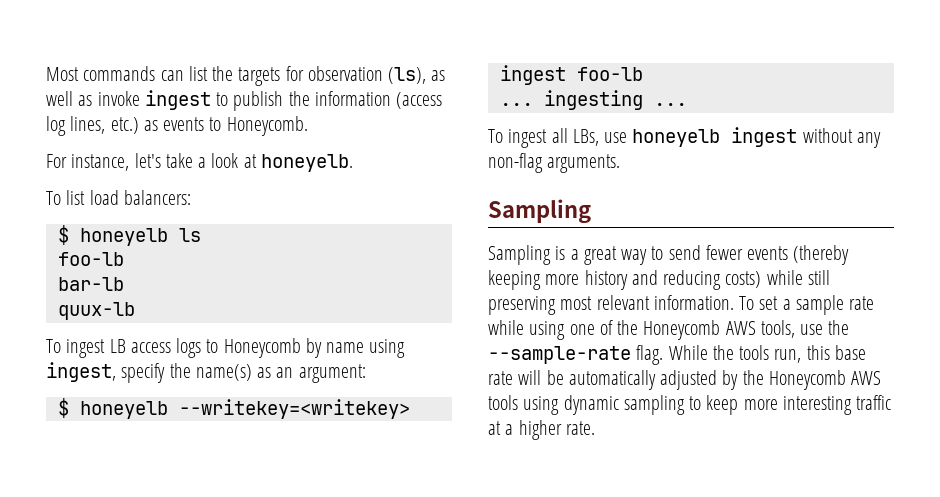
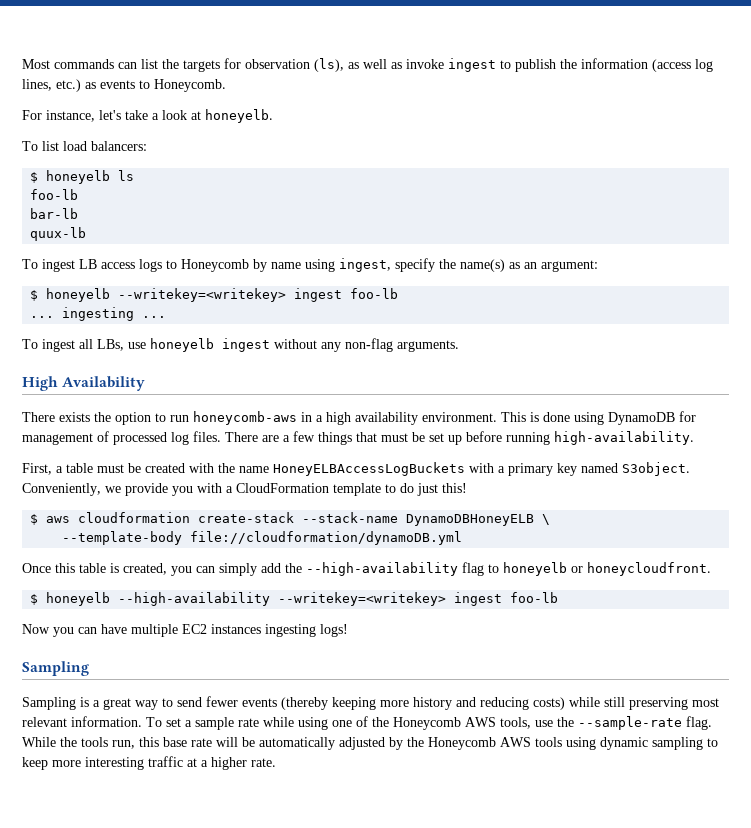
(621, 163) none -> [22,376,146,391] [22,411,696,425] [22,431,694,445] [22,462,690,476] [22,483,467,496] [30,512,551,526] [62,531,463,545] [22,562,711,576] [30,592,559,606] [22,624,348,637] // High Availability // There exists the option to run honeycomb-aws in a high availability environment. This is done using DynamoDB for management of processed log files. There are a few things that must be set up before running high-availability. // First, a table must be created with the name HoneyELBAccessLogBuckets with a primary key named S3object. Conveniently, we provide you with a CloudFormation template to do just this! // $ aws cloudformation create-stack --stack-name DynamoDBHoneyELB \ // --template-body file://cloudformation/dynamoDB.yml // Once this table is created, you can simply add the --high-availability flag to honeyelb or honeycloudfront. // $ honeyelb --high-availability --writekey=<writekey> ingest foo-lb // Now you can have multiple EC2 instances ingesting logs!

